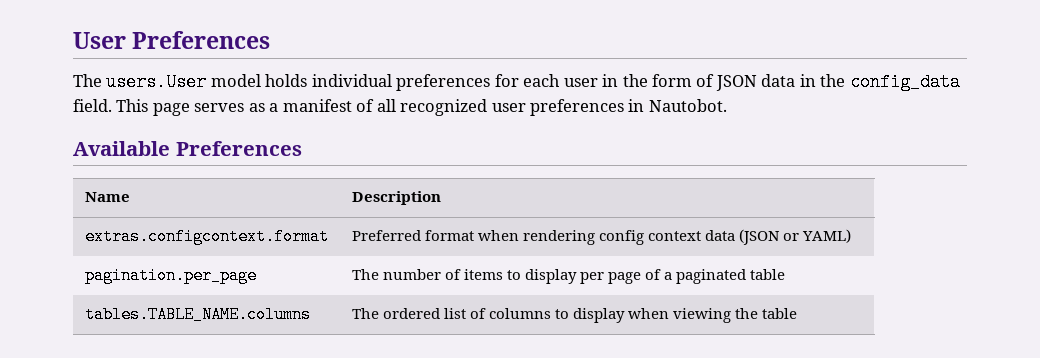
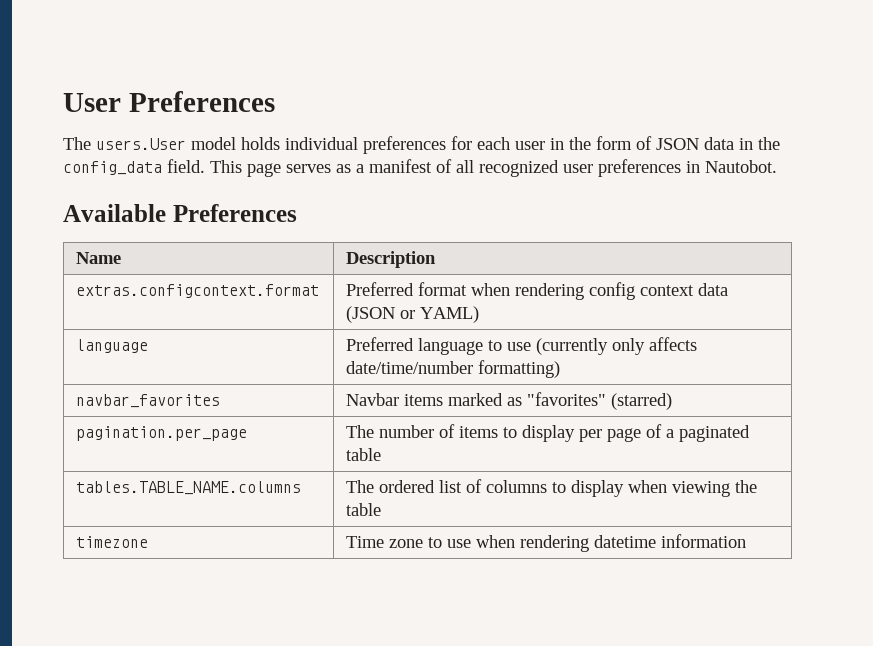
(852, 236) none -> [76,339,149,353] [346,337,698,355] [346,360,561,378] [76,394,221,408] [346,392,673,410] // language | Preferred language to use (currently only affects date/time/number formatting) // navbar_favorites | Navbar items marked as "favorites" (starred)
(798, 313) none -> [76,536,149,548] [346,534,747,552] // timezone | Time zone to use when rendering datetime information

